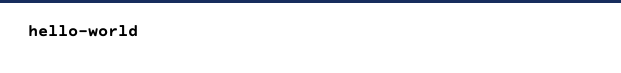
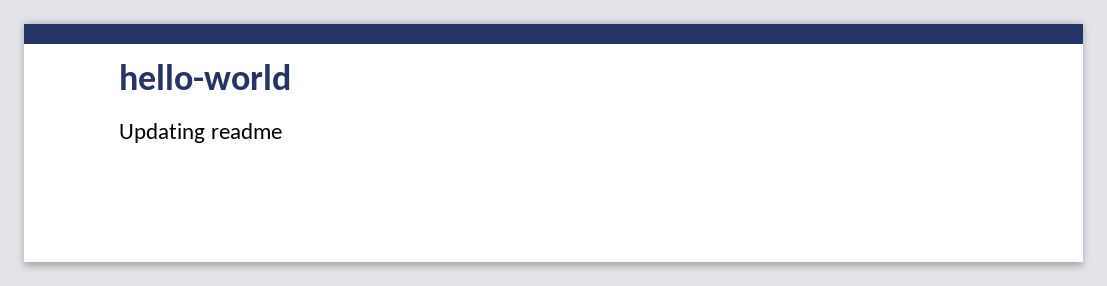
(138, 31) none -> [119,123,283,143] // Updating readme

